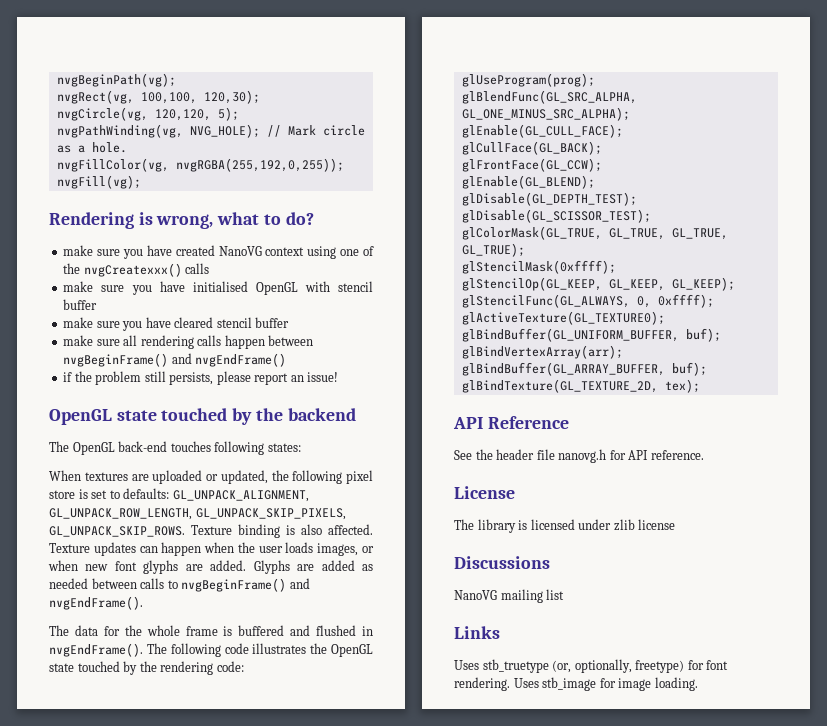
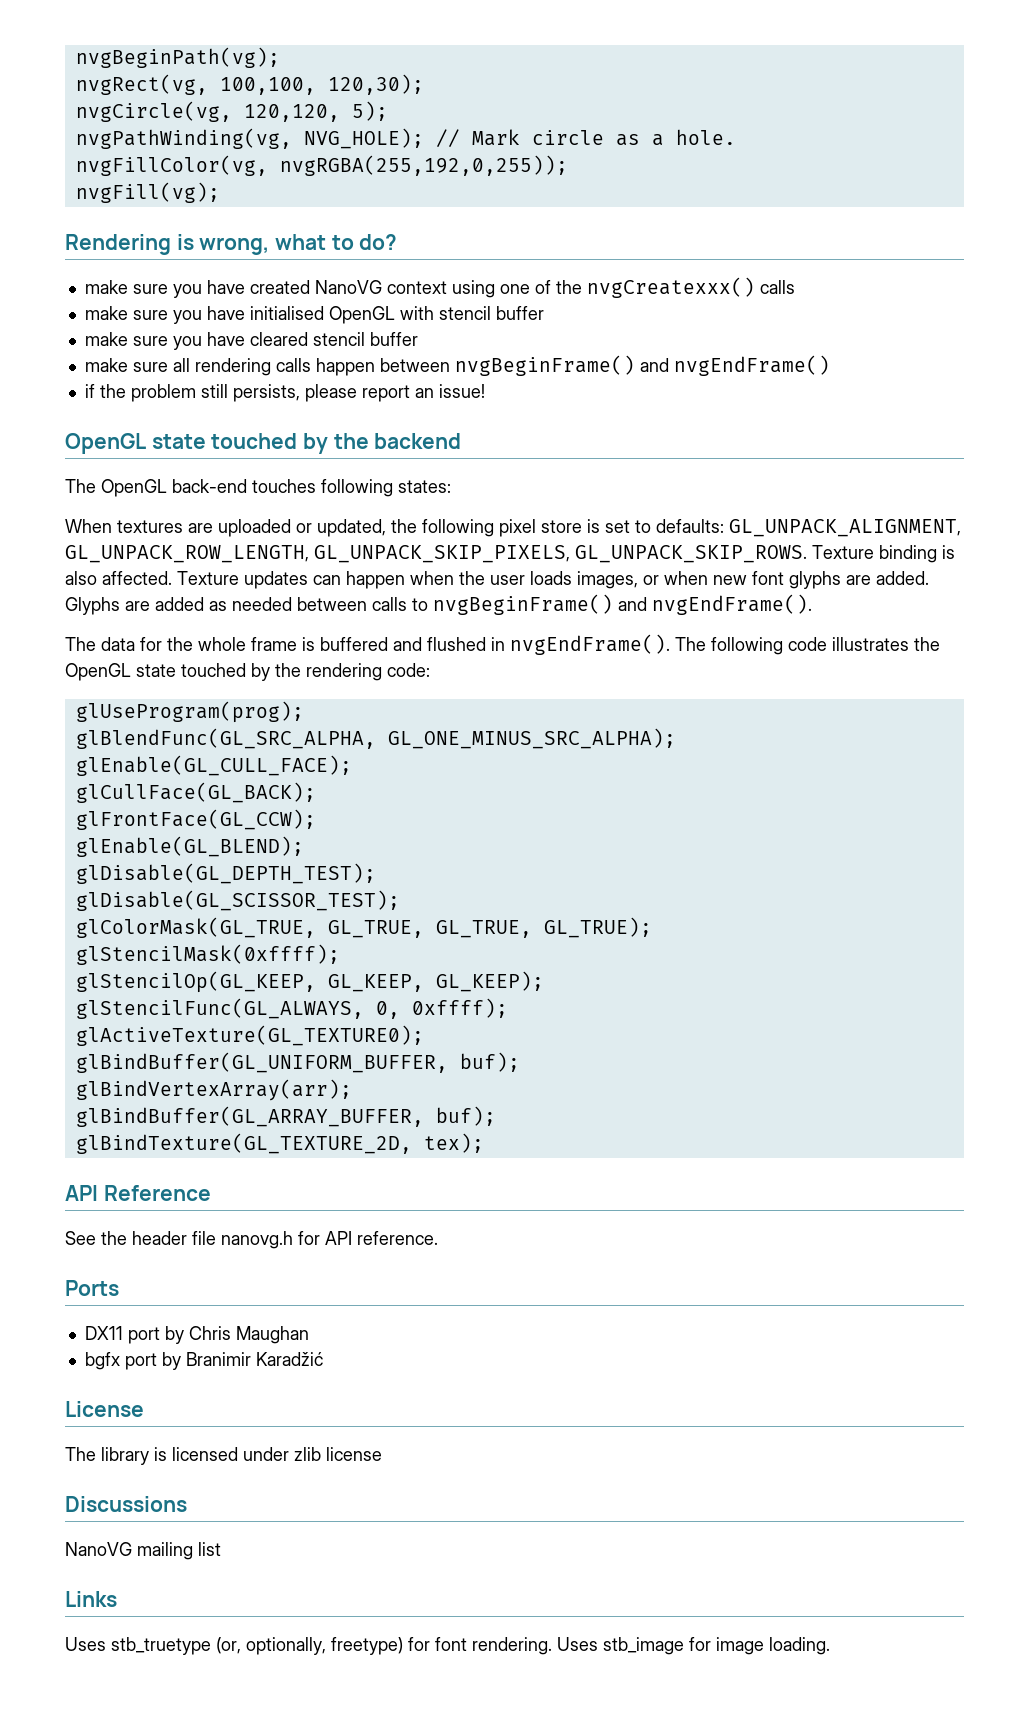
(704, 455) none -> [65,1280,119,1296] [84,1326,309,1344] [84,1352,323,1370] // Ports // DX11 port by Chris Maughan // bgfx port by Branimir Karadžić

